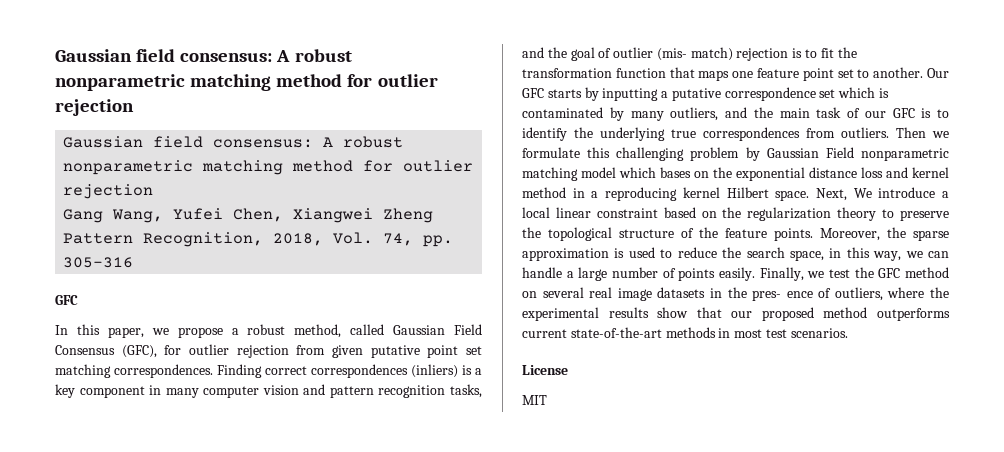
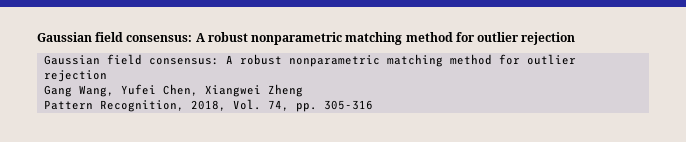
[55,295,78,305] [55,324,482,338] [55,344,483,358] [55,364,482,378] [55,384,482,398] [522,47,857,61] [522,67,950,81] [522,87,890,101] [522,107,949,121] [522,127,949,141] [522,147,949,161] [522,167,949,181] [522,187,949,201] [522,207,949,221] [522,227,949,241] [522,247,950,261] [522,267,949,281] [522,287,949,301] [522,307,950,321] [522,327,848,338] [522,365,568,375] [522,395,547,405] // GFC // In this paper, we propose a robust method, called Gaussian Field Consensus (GFC), for outlier rejection from given putative point set matching correspondences. Finding correct correspondences (inliers) is a key component in many computer vision and pattern recognition tasks, and the goal of outlier (mis- match) rejection is to fit the transformation function that maps one feature point set to another. Our GFC starts by inputting a putative correspondence set which is contaminated by many outliers, and the main task of our GFC is to identify the underlying true correspondences from outliers. Then we formulate this challenging problem by Gaussian Field nonparametric matching model which bases on the exponential distance loss and kernel method in a reproducing kernel Hilbert space. Next, We introduce a local linear constraint based on the regularization theory to preserve the topological structure of the feature points. Moreover, the sparse approximation is used to reduce the search space, in this way, we can handle a large number of points easily. Finally, we test the GFC method on several real image datasets in the pres- ence of outliers, where the experimental results show that our proposed method outperforms current state-of-the-art methods in most test scenarios. // License // MIT -> (373, 105) none

